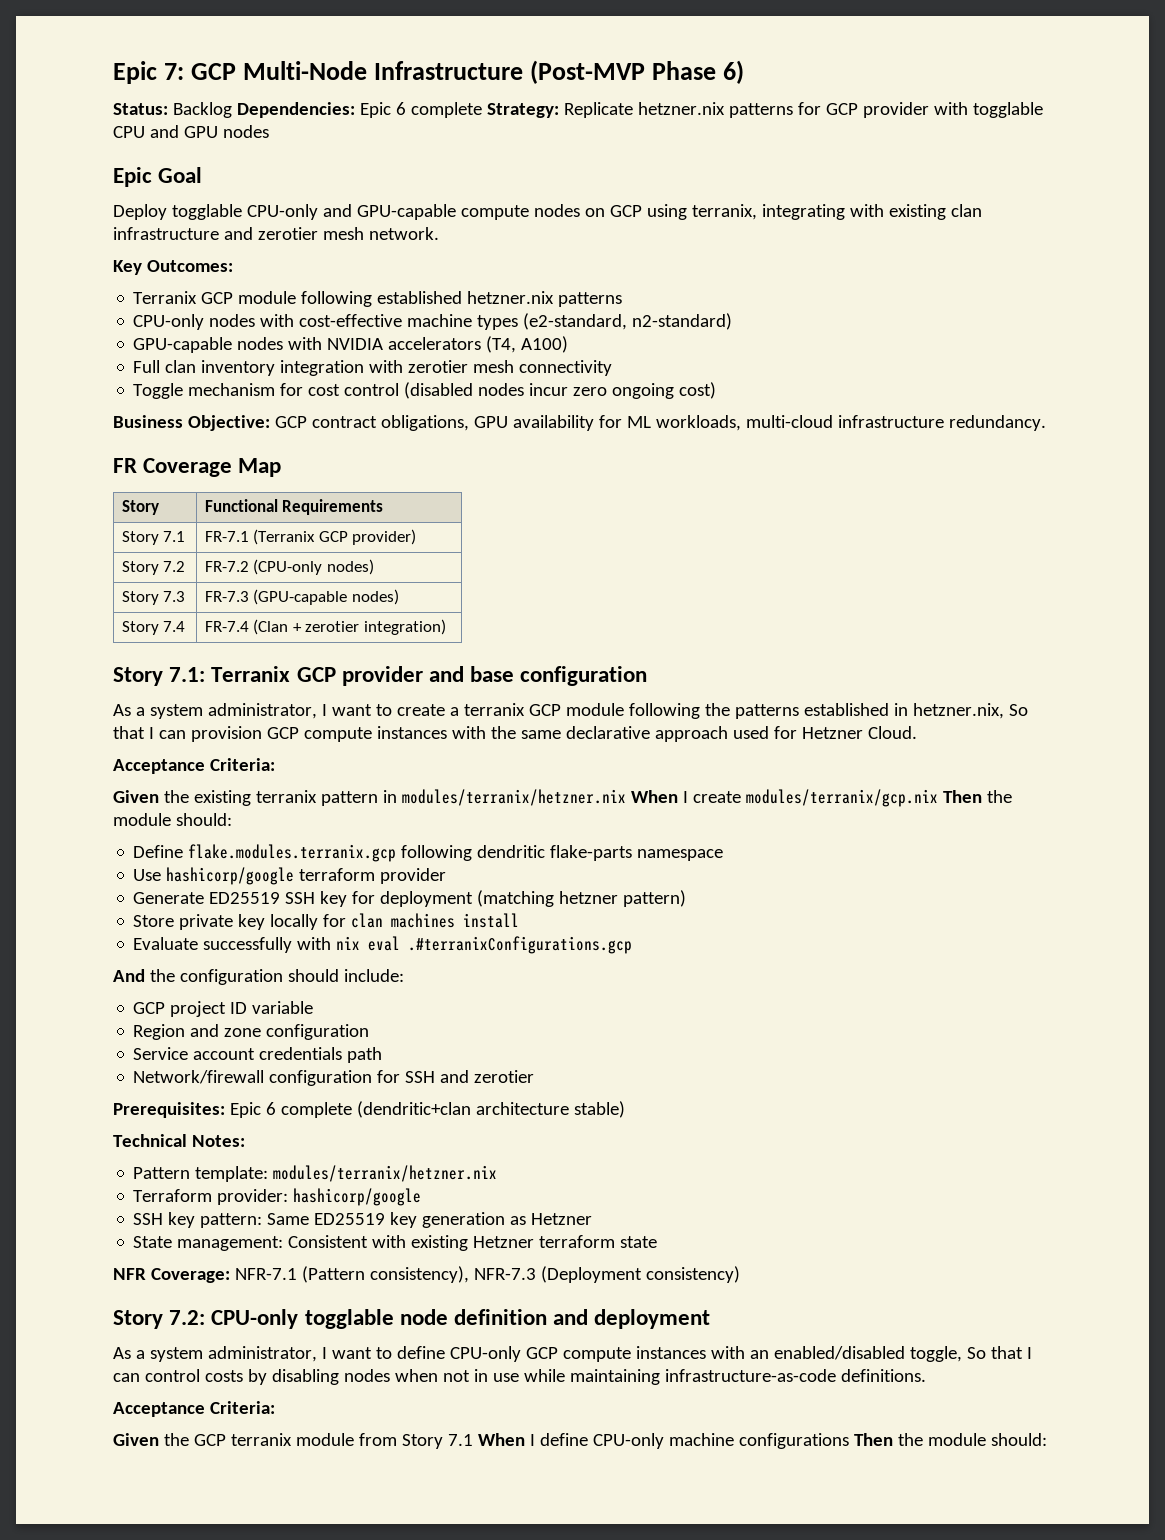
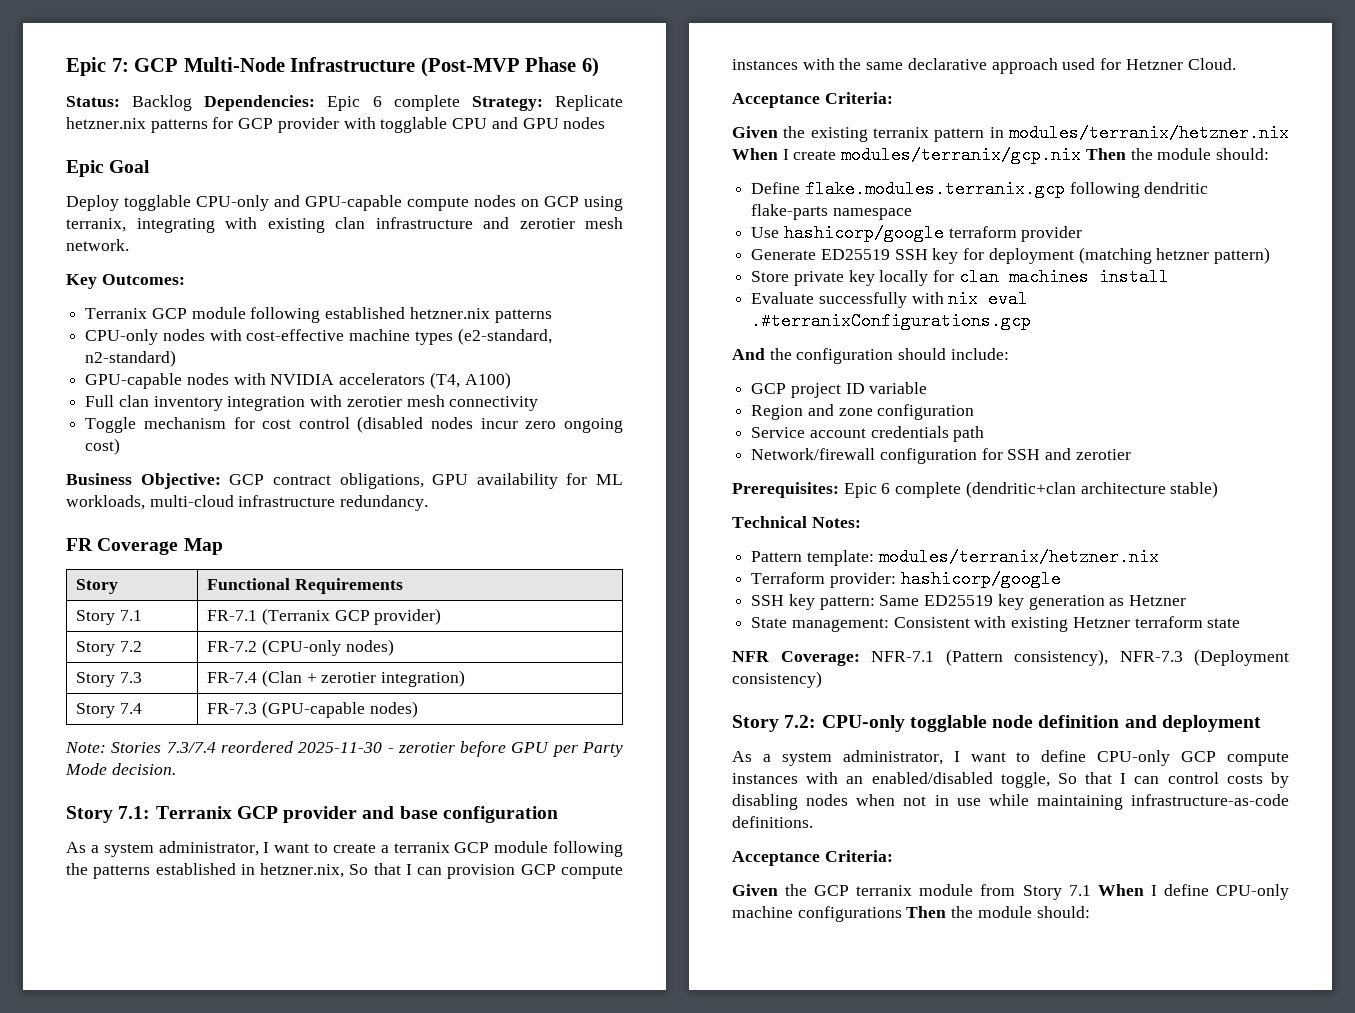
[204,589,399,605] [121,621,186,635] | FR-7.3 (GPU-capable nodes) // Story 7.4 -> (142, 677) none
(446, 627) none -> [76,703,142,718] [207,701,418,718] [65,741,624,757] [65,763,176,775] // Story 7.4 | FR-7.3 (GPU-capable nodes) // Note: Stories 7.3/7.4 reordered 2025-11-30 - zerotier before GPU per Party Mode decision.

